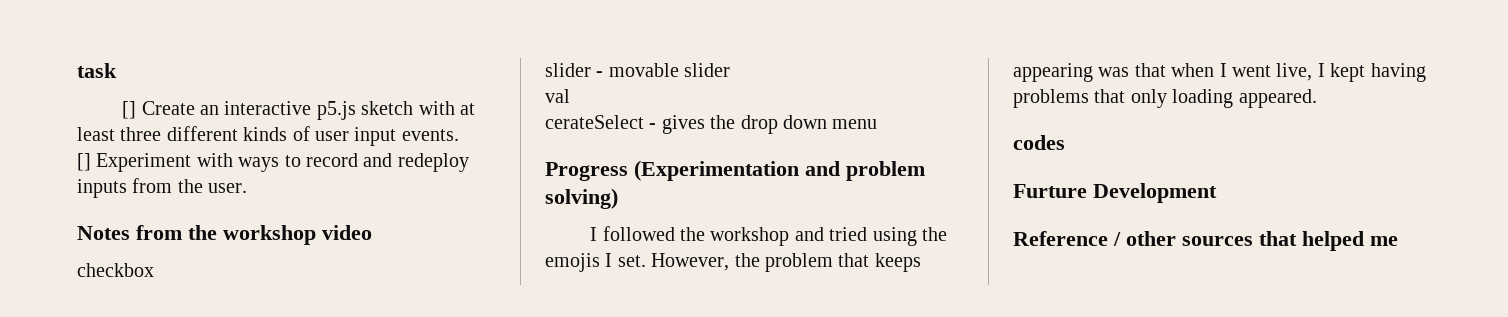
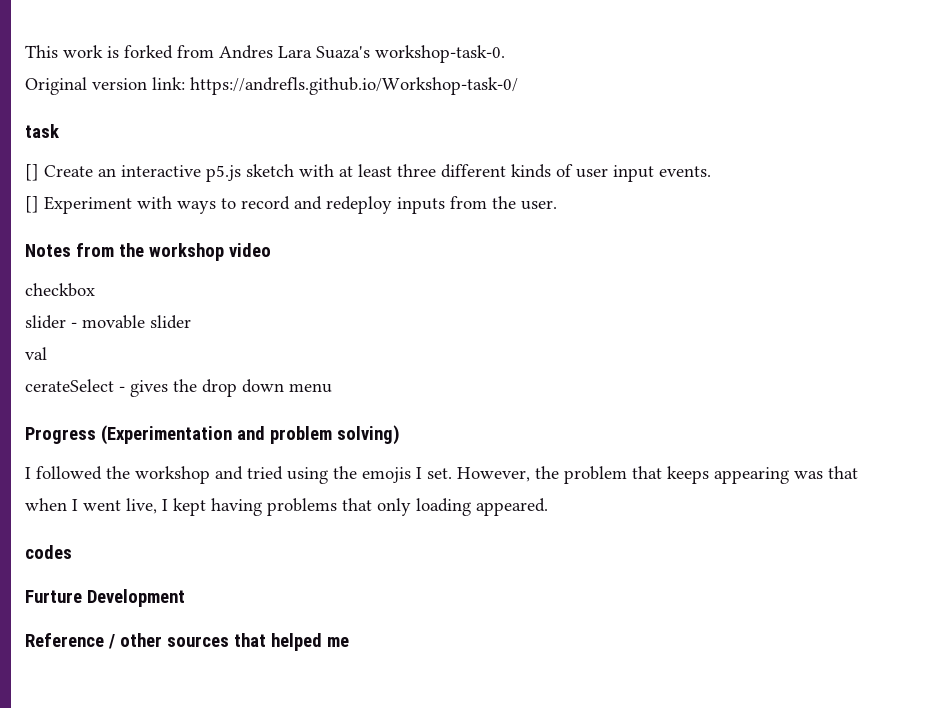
(77, 70) none -> [25,45,505,63] [25,77,518,95] This work is forked from Andres Lara Suaza's workshop-task-0. // Original version link: https://andrefls.github.io/Workshop-task-0/ //

